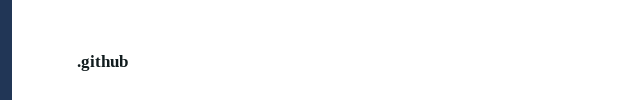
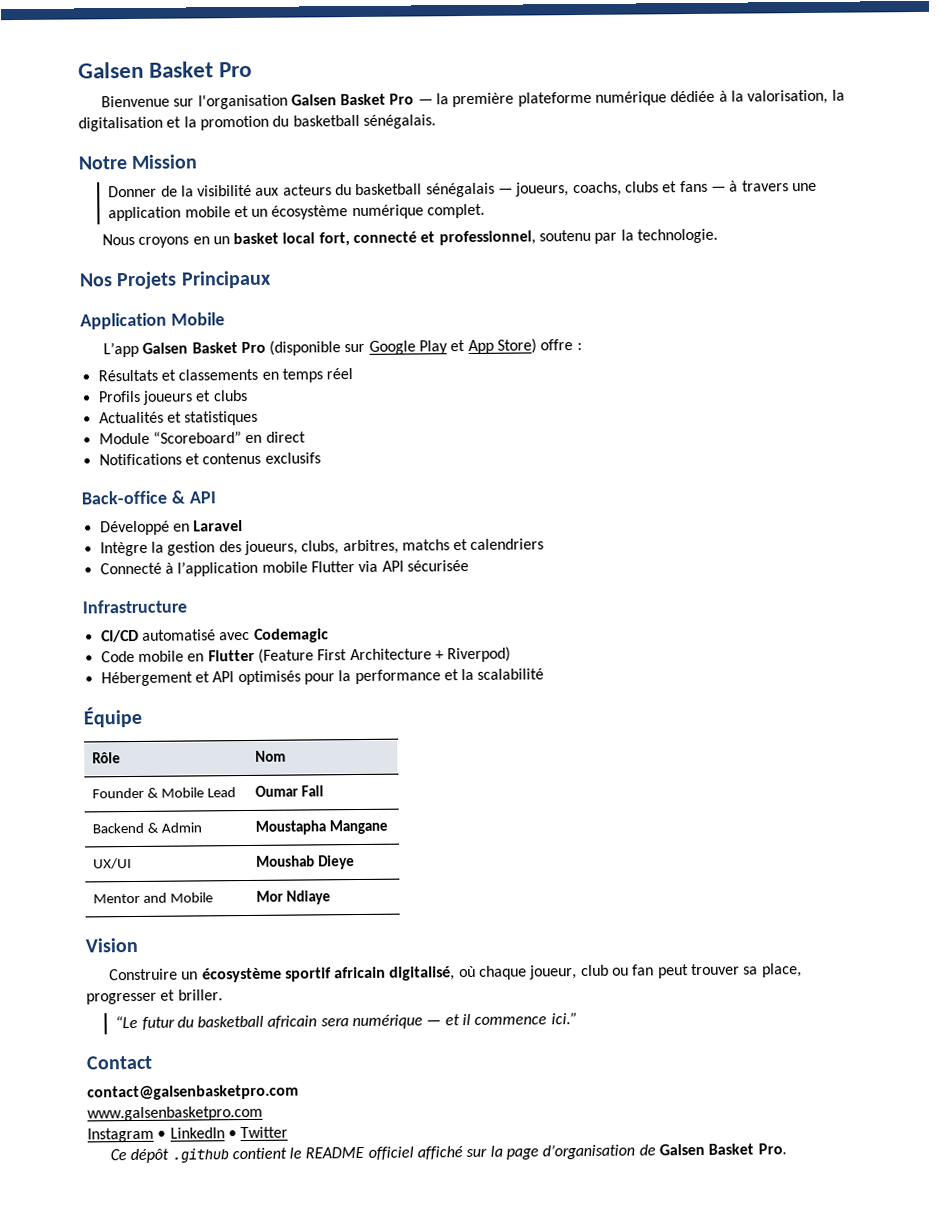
[77,55,128,71] .github -> [78,61,253,79] [100,89,845,110] [78,114,436,132] [78,154,199,170] [108,180,817,198] [108,203,486,222] [101,228,719,248] [79,270,272,290] [80,312,225,330] [102,338,582,358] [97,368,354,383] [97,389,248,405] [98,410,259,426] [98,431,306,445] [98,452,321,466] [81,490,216,505] [99,520,244,536] [99,538,545,557] [99,560,469,577] [82,599,187,614] [100,628,329,643] [100,646,512,664] [100,668,545,687] [83,706,142,728] [92,752,122,764] [255,750,287,762] [92,787,236,799] [255,785,324,797] [92,822,202,834] [255,819,388,835] [93,858,133,870] [256,855,355,870] [93,892,213,904] [256,890,331,905] [85,937,138,953] [108,963,802,983] [86,989,223,1005] [115,1012,578,1030] [86,1055,153,1070] [87,1084,299,1101] [87,1105,263,1122] [87,1126,289,1143] [109,1143,787,1164] Galsen Basket Pro // Bienvenue sur l'organisation Galsen Basket Pro — la première plateforme numérique dédiée à la valorisation, la digitalisation et la promotion du basketball sénégalais. // Notre Mission // Donner de la visibilité aux acteurs du basketball sénégalais — joueurs, coachs, clubs et fans — à travers une application mobile et un écosystème numérique complet. // Nous croyons en un basket local fort, connecté et professionnel, soutenu par la technologie. // Nos Projets Principaux // Application Mobile // L’app Galsen Basket Pro (disponible sur Google Play et App Store) offre : // Résultats et classements en temps réel // Profils joueurs et clubs // Actualités et statistiques // Module “Scoreboard” en direct // Notifications et contenus exclusifs // Back-office & API // Développé en Laravel // Intègre la gestion des joueurs, clubs, arbitres, matchs et calendriers // Connecté à l’application mobile Flutter via API sécurisée // Infrastructure // CI/CD automatisé avec Codemagic // Code mobile en Flutter (Feature First Architecture + Riverpod) // Hébergement et API optimisés pour la performance et la scalabilité // Équipe // Rôle | Nom // Founder & Mobile Lead | Oumar Fall // Backend & Admin | Moustapha Mangane // UX/UI | Moushab Dieye // Mentor and Mobile | Mor Ndiaye // Vision // Construire un écosystème sportif africain digitalisé, où chaque joueur, club ou fan peut trouver sa place, progresser et briller. // “Le futur du basketball africain sera numérique — et il commence ici.” // Contact // contact@galsenbasketpro.com // www.galsenbasketpro.com // Instagram • LinkedIn • Twitter // Ce dépôt .github contient le README officiel affiché sur la page d’organisation de Galsen Basket Pro.

